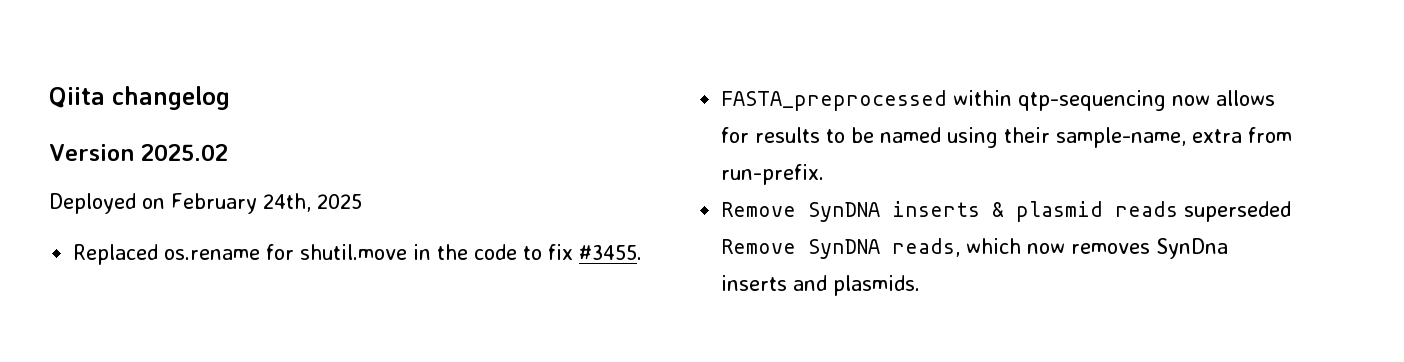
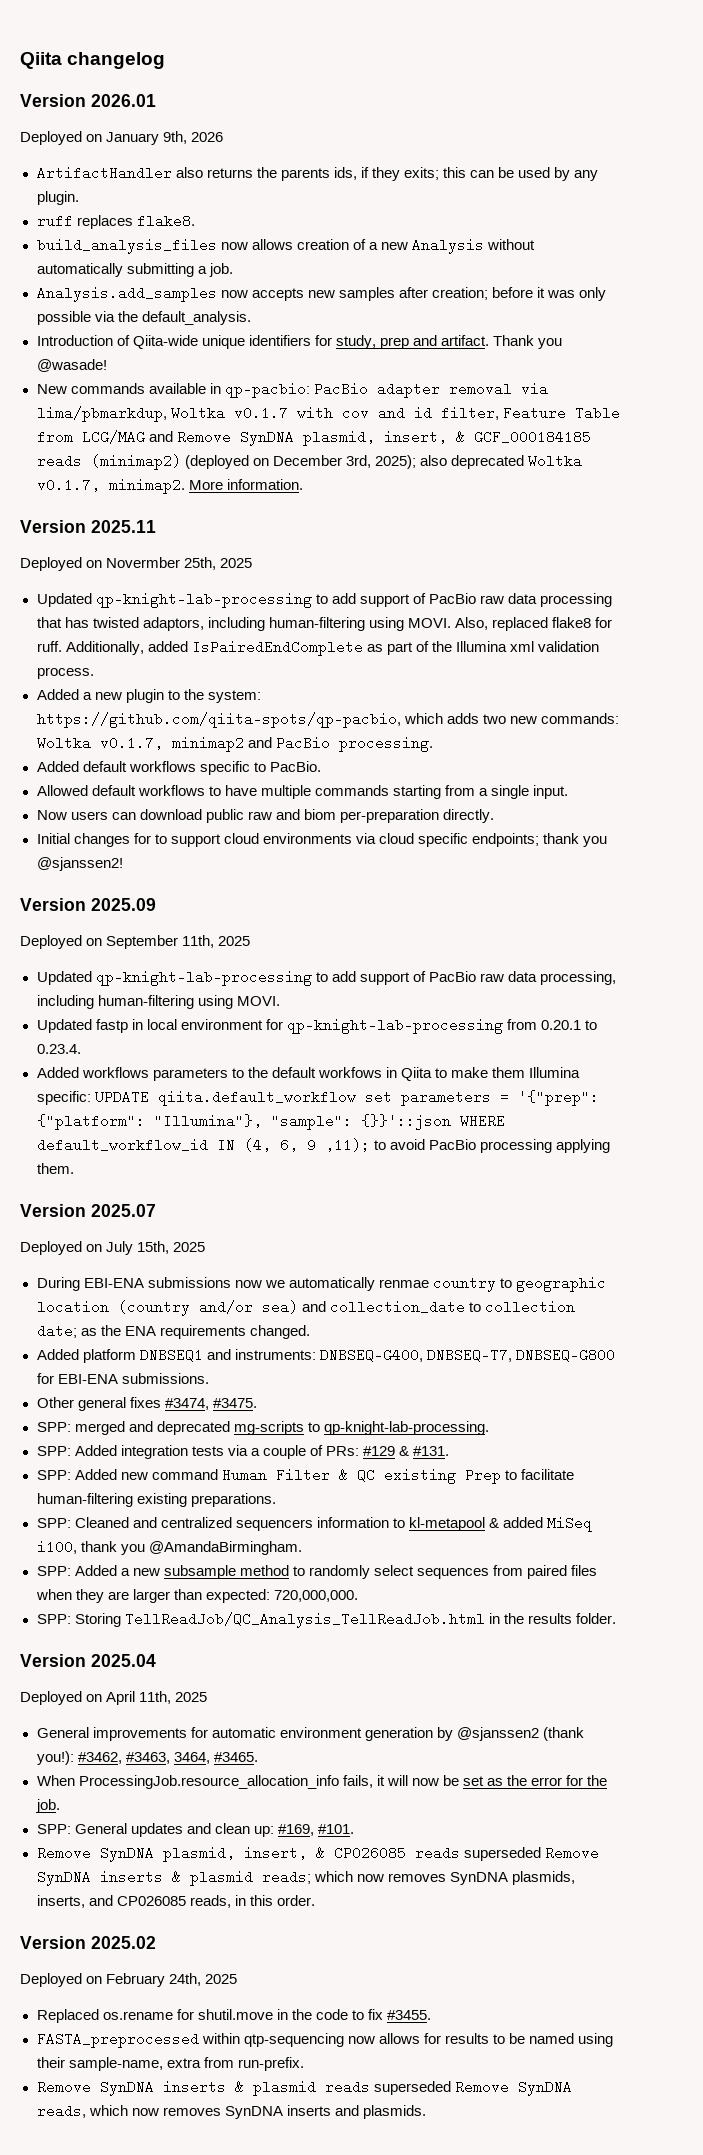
(230, 98) none -> [20,94,156,107] [20,131,224,145] [36,166,599,181] [36,191,79,205] [36,214,195,229] [36,238,535,254] [36,263,233,277] [36,286,606,302] [36,311,251,325] [36,335,563,349] [36,359,107,372] [36,382,548,398] [36,406,620,422] [36,430,591,446] [36,454,582,470] [36,478,303,494] [20,520,156,533] [20,557,253,571] [36,592,612,608] [36,617,613,631] [36,640,599,656] [36,667,94,679] [36,689,261,703] [36,712,619,728] [36,736,433,752] [36,761,321,775] [36,785,569,799] [36,809,494,823] [36,833,608,847] [36,857,123,871] [20,898,156,911] [20,935,251,949] [36,970,616,986] [36,995,280,1009] [36,1018,597,1034] [36,1044,81,1054] [36,1067,581,1081] [36,1090,599,1106] [36,1114,505,1130] [36,1138,610,1153] [36,1163,74,1174] [20,1204,156,1217] [20,1241,206,1255] [36,1276,606,1292] [36,1300,575,1316] [36,1324,310,1339] [36,1348,615,1363] [36,1373,209,1384] [36,1397,257,1411] [36,1421,489,1435] [36,1445,450,1459] [36,1468,574,1484] [36,1493,276,1507] [36,1516,592,1532] [36,1540,302,1555] [36,1565,598,1579] [35,1589,358,1603] [36,1612,616,1628] [20,1654,156,1667] [20,1691,208,1705] [36,1727,584,1741] [36,1751,258,1765] [36,1775,608,1789] [35,1799,60,1813] [36,1823,354,1837] [36,1846,599,1862] [36,1870,575,1886] [36,1895,315,1908] // Version 2026.01 // Deployed on January 9th, 2026 // ArtifactHandler also returns the parents ids, if they exits; this can be used by any plugin. // ruff replaces flake8. // build_analysis_files now allows creation of a new Analysis without automatically submitting a job. // Analysis.add_samples now accepts new samples after creation; before it was only possible via the default_analysis. // Introduction of Qiita-wide unique identifiers for study, prep and artifact. Thank you @wasade! // New commands available in qp-pacbio: PacBio adapter removal via lima/pbmarkdup, Woltka v0.1.7 with cov and id filter, Feature Table from LCG/MAG and Remove SynDNA plasmid, insert, & GCF_000184185 reads (minimap2) (deployed on December 3rd, 2025); also deprecated Woltka v0.1.7, minimap2. More information. // Version 2025.11 // Deployed on Novermber 25th, 2025 // Updated qp-knight-lab-processing to add support of PacBio raw data processing that has twisted adaptors, including human-filtering using MOVI. Also, replaced flake8 for ruff. Additionally, added IsPairedEndComplete as part of the Illumina xml validation process. // Added a new plugin to the system: https://github.com/qiita-spots/qp-pacbio, which adds two new commands: Woltka v0.1.7, minimap2 and PacBio processing. // Added default workflows specific to PacBio. // Allowed default workflows to have multiple commands starting from a single input. // Now users can download public raw and biom per-preparation directly. // Initial changes for to support cloud environments via cloud specific endpoints; thank you @sjanssen2! // Version 2025.09 // Deployed on September 11th, 2025 // Updated qp-knight-lab-processing to add support of PacBio raw data processing, including human-filtering using MOVI. // Updated fastp in local environment for qp-knight-lab-processing from 0.20.1 to 0.23.4. // Added workflows parameters to the default workfows in Qiita to make them Illumina specific: UPDATE qiita.default_workflow set parameters = '{"prep": {"platform": "Illumina"}, "sample": {}}'::json WHERE default_workflow_id IN (4, 6, 9 ,11); to avoid PacBio processing applying them. // Version 2025.07 // Deployed on July 15th, 2025 // During EBI-ENA submissions now we automatically renmae country to geographic location (country and/or sea) and collection_date to collection date; as the ENA requirements changed. // Added platform DNBSEQ1 and instruments: DNBSEQ-G400, DNBSEQ-T7, DNBSEQ-G800 for EBI-ENA submissions. // Other general fixes #3474, #3475. // SPP: merged and deprecated mg-scripts to qp-knight-lab-processing. // SPP: Added integration tests via a couple of PRs: #129 & #131. // SPP: Added new command Human Filter & QC existing Prep to facilitate human-filtering existing preparations. // SPP: Cleaned and centralized sequencers information to kl-metapool & added MiSeq i100, thank you @AmandaBirmingham. // SPP: Added a new subsample method to randomly select sequences from paired files when they are larger than expected: 720,000,000. // SPP: Storing TellReadJob/QC_Analysis_TellReadJob.html in the results folder. // Version 2025.04 // Deployed on April 11th, 2025 // General improvements for automatic environment generation by @sjanssen2 (thank you!): #3462, #3463, 3464, #3465. // When ProcessingJob.resource_allocation_info fails, it will now be set as the error for the job. // SPP: General updates and clean up: #169, #101. // Remove SynDNA plasmid, insert, & CP026085 reads superseded Remove SynDNA inserts & plasmid reads; which now removes SynDNA plasmids, inserts, and CP026085 reads, in this order.
[1156,238,1229,259] SynDna -> [224,2106,283,2119] SynDNA

